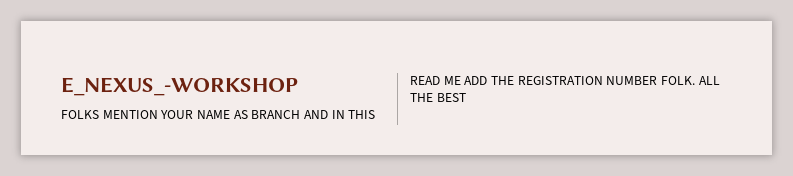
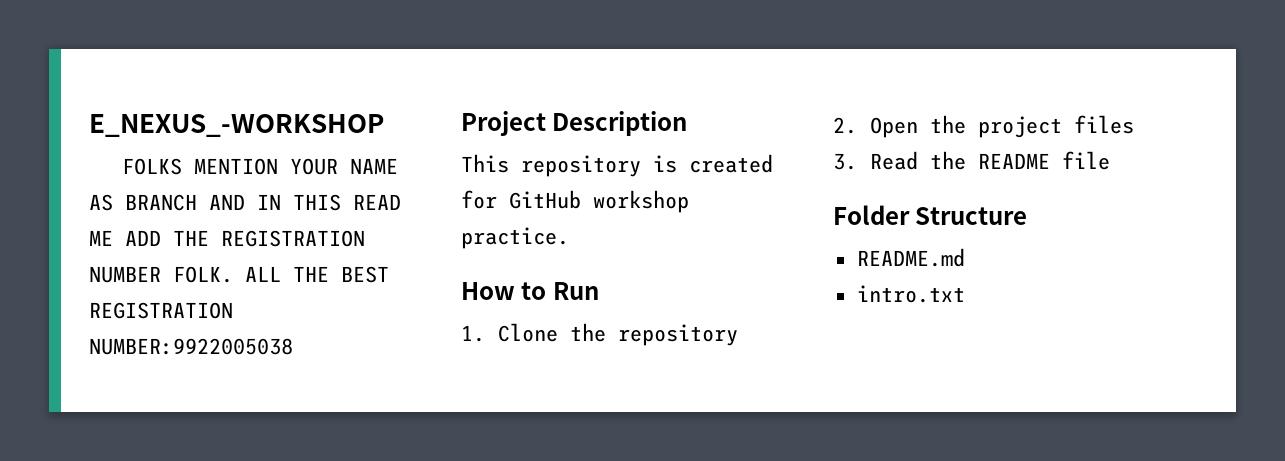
(466, 97) none -> [89,302,233,319] [89,338,293,355] [461,111,688,136] [461,154,773,177] [461,190,689,213] [461,227,569,249] [461,282,599,300] [461,323,739,346] [833,115,1135,138] [833,151,1111,170] [833,205,1028,225] [856,248,965,267] [856,285,965,303] REGISTRATION NUMBER:9922005038 // Project Description // This repository is created for GitHub workshop practice. // How to Run // 1. Clone the repository // 2. Open the project files // 3. Read the README file // Folder Structure // README.md // intro.txt

